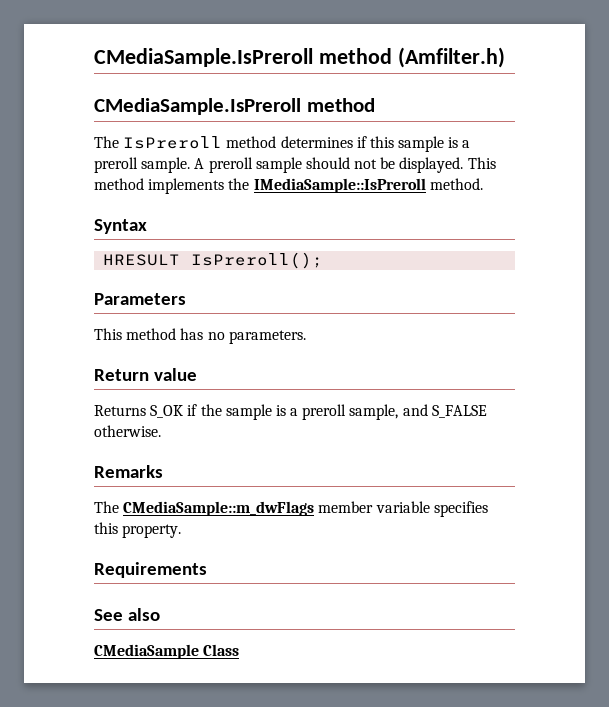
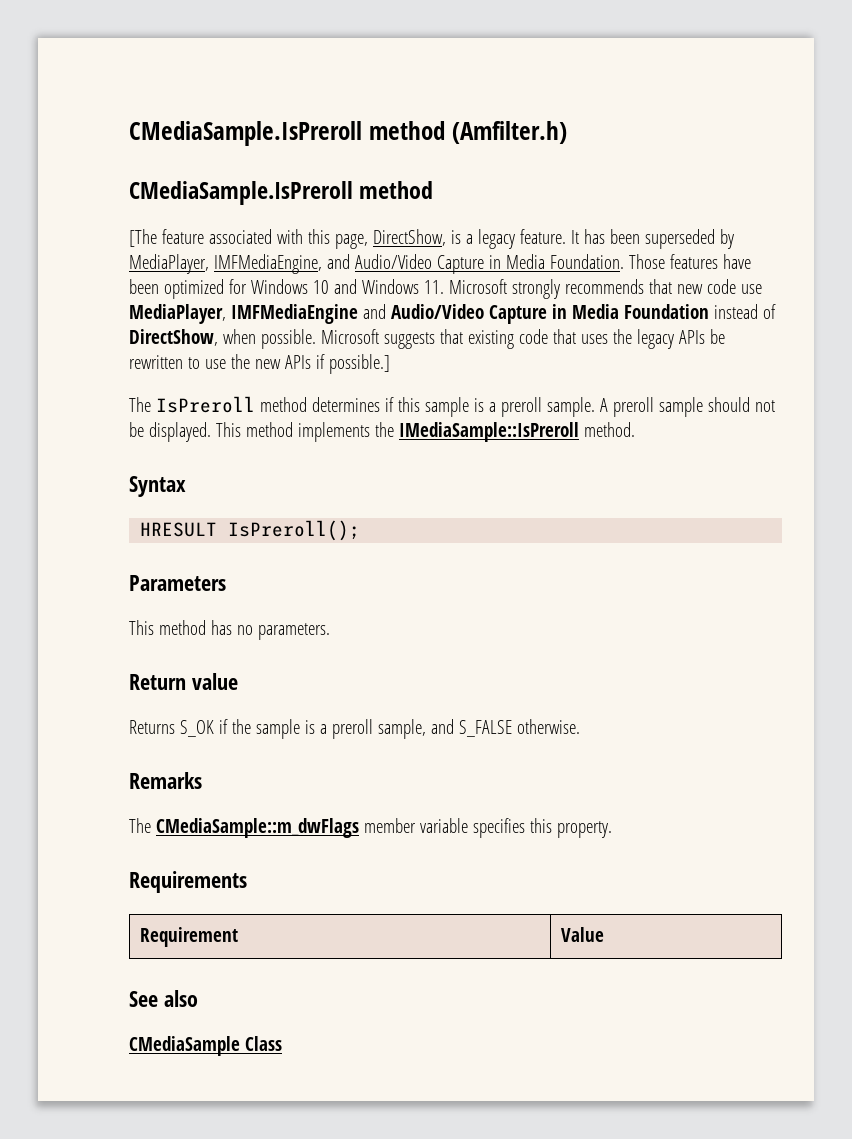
(375, 105) none -> [129,229,734,249] [129,254,751,274] [129,279,762,299] [129,304,776,324] [129,329,725,349] [129,354,390,374] // [The feature associated with this page, DirectShow, is a legacy feature. It has been superseded by MediaPlayer, IMFMediaEngine, and Audio/Video Capture in Media Foundation. Those features have been optimized for Windows 10 and Windows 11. Microsoft strongly recommends that new code use MediaPlayer, IMFMediaEngine and Audio/Video Capture in Media Foundation instead of DirectShow, when possible. Microsoft suggests that existing code that uses the legacy APIs be rewritten to use the new APIs if possible.]
(207, 570) none -> [140,927,239,947] [561,927,605,942] // Requirement | Value

